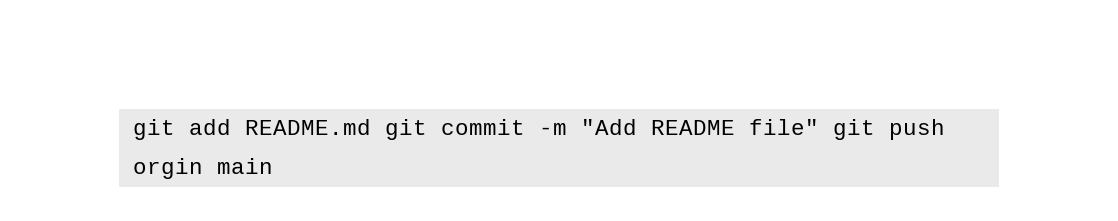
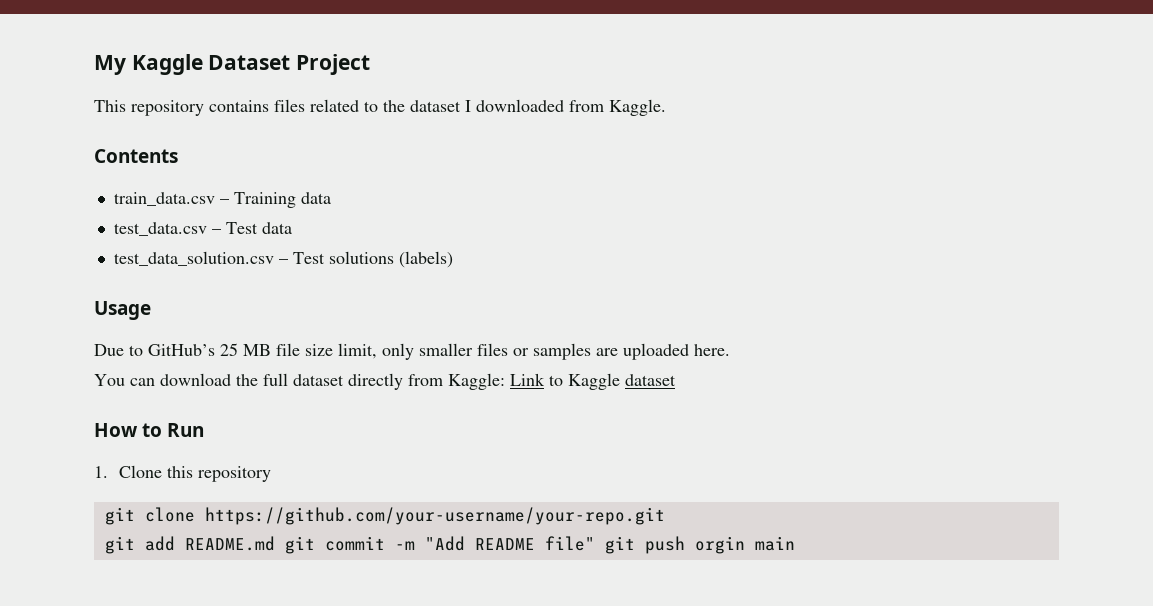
(132, 129) none -> [94,54,371,75] [94,99,666,116] [94,149,178,163] [113,192,331,208] [113,222,292,236] [113,251,453,268] [94,301,151,320] [94,343,730,360] [94,373,676,390] [94,423,205,437] [94,465,272,482] [104,507,665,525] My Kaggle Dataset Project // This repository contains files related to the dataset I downloaded from Kaggle. // Contents // train_data.csv – Training data // test_data.csv – Test data // test_data_solution.csv – Test solutions (labels) // Usage // Due to GitHub’s 25 MB file size limit, only smaller files or samples are uploaded here. // You can download the full dataset directly from Kaggle: Link to Kaggle dataset // How to Run // 1. Clone this repository // git clone https://github.com/your-username/your-repo.git //

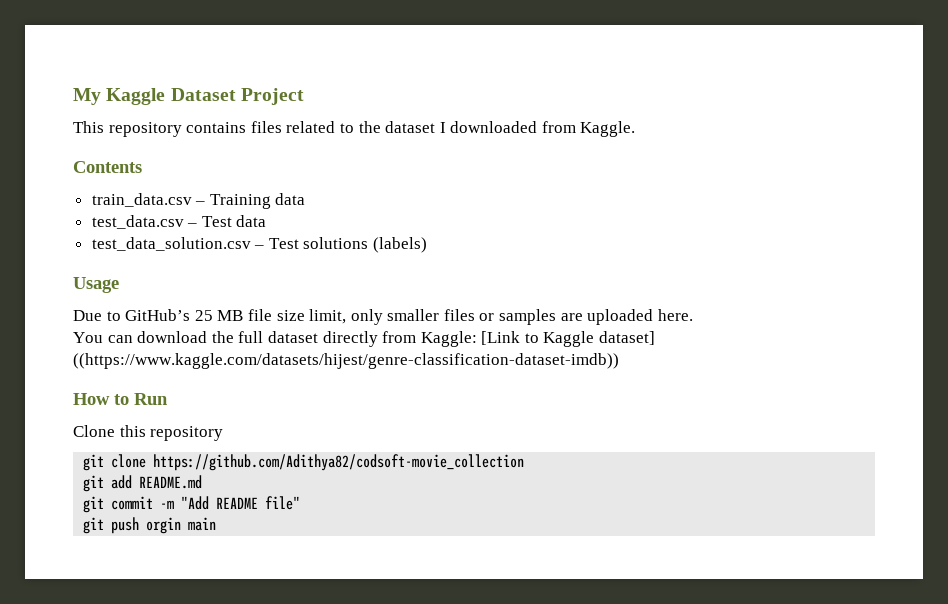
[510,373,545,386] Link -> [481,331,521,345] [Link
[625,374,676,386] dataset -> [599,331,656,345] [73,353,619,369] dataset] ((https://www.kaggle.com/datasets/hijest/genre-classification-dataset-imdb))
[94,466,108,478] 1. -> (168, 399) none
[204,507,665,525] https://github.com/your-username/your-repo.git -> [153,454,525,471] https://github.com/Adithya82/codsoft-movie_collection
(275, 543) none -> (203, 482) //
(595, 543) none -> (301, 503) //

